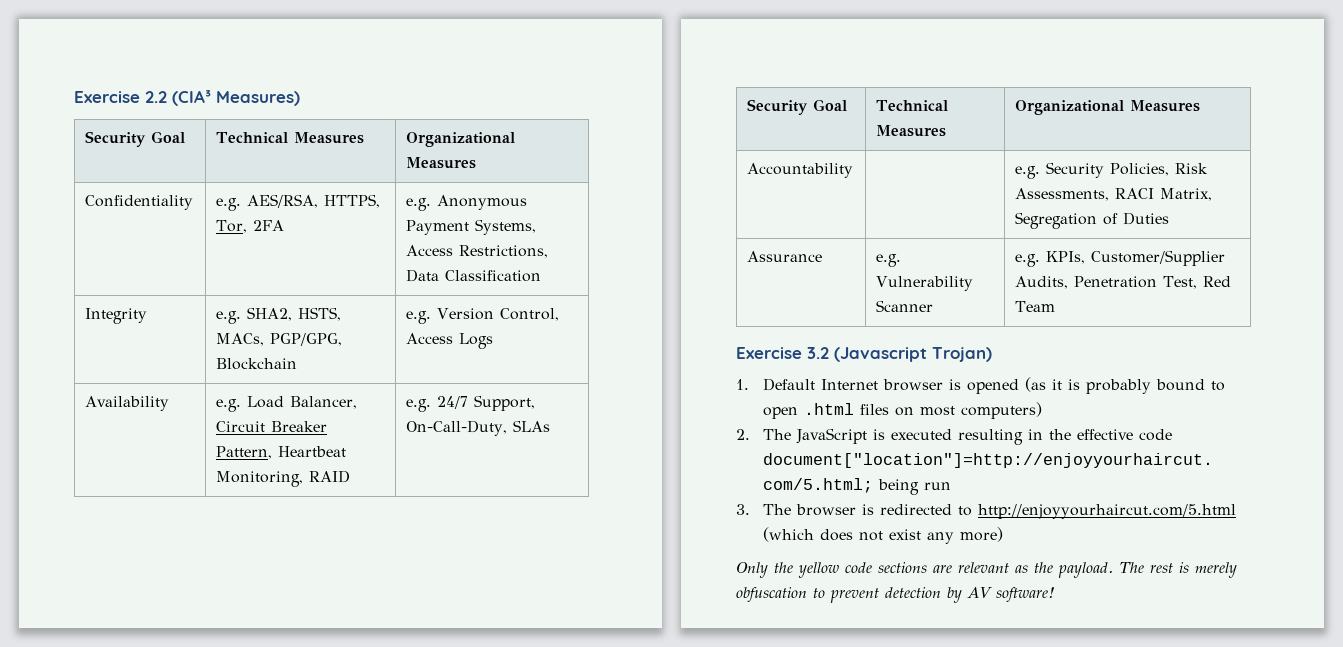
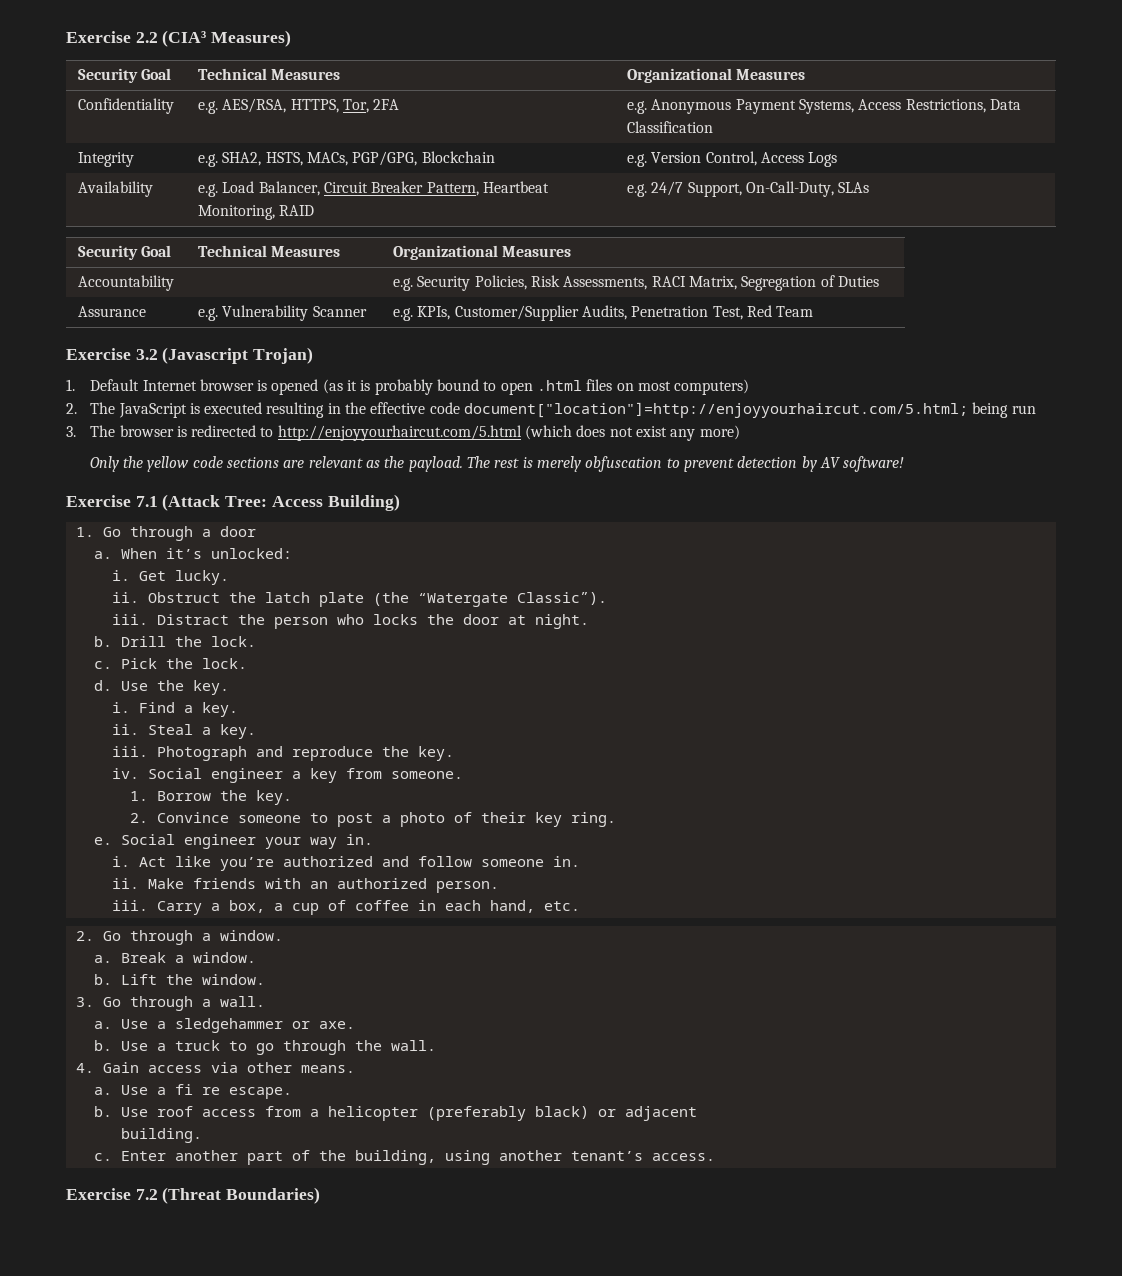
(1055, 594) none -> [66,494,400,511] [75,526,256,541] [93,548,292,559] [111,570,229,585] [111,592,607,607] [111,614,589,629] [93,636,256,647] [93,658,247,669] [93,680,229,695] [111,702,238,717] [111,724,256,739] [111,746,454,761] [111,768,463,783] [129,790,292,805] [129,812,616,827] [93,834,373,849] [111,856,580,871] [111,878,499,893] [111,900,580,915] [75,930,283,945] [93,952,256,963] [93,974,265,985] [75,996,265,1011] [93,1018,355,1033] [93,1040,436,1055] [75,1062,355,1073] [93,1084,292,1099] [93,1106,697,1121] [120,1128,202,1143] [93,1150,715,1165] [66,1187,321,1204] // Exercise 7.1 (Attack Tree: Access Building) // 1. Go through a door // a. When it’s unlocked: // i. Get lucky. // ii. Obstruct the latch plate (the “Watergate Classic”). // iii. Distract the person who locks the door at night. // b. Drill the lock. // c. Pick the lock. // d. Use the key. // i. Find a key. // ii. Steal a key. // iii. Photograph and reproduce the key. // iv. Social engineer a key from someone. // 1. Borrow the key. // 2. Convince someone to post a photo of their key ring. // e. Social engineer your way in. // i. Act like you’re authorized and follow someone in. // ii. Make friends with an authorized person. // iii. Carry a box, a cup of coffee in each hand, etc. // 2. Go through a window. // a. Break a window. // b. Lift the window. // 3. Go through a wall. // a. Use a sledgehammer or axe. // b. Use a truck to go through the wall. // 4. Gain access via other means. // a. Use a fi re escape. // b. Use roof access from a helicopter (preferably black) or adjacent // building. // c. Enter another part of the building, using another tenant’s access. // Exercise 7.2 (Threat Boundaries)

